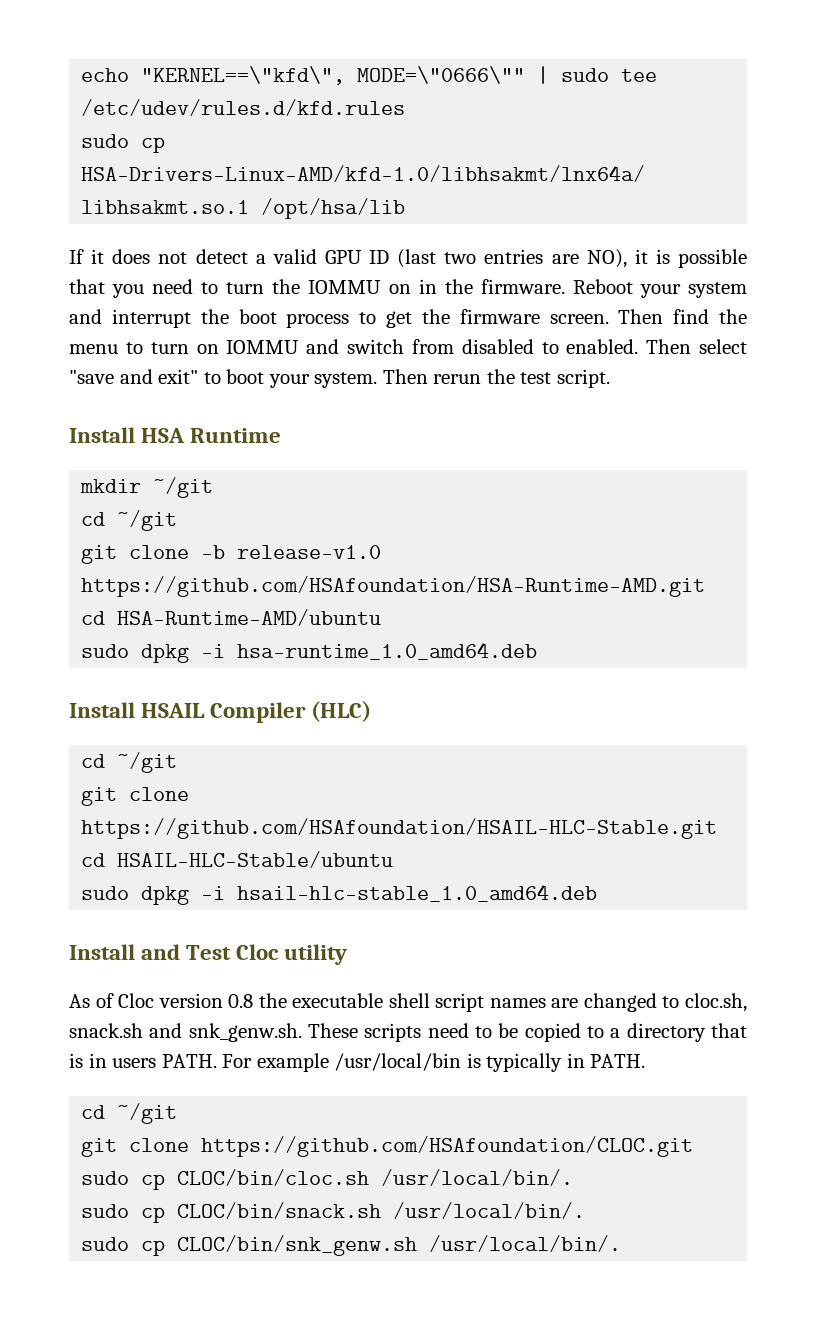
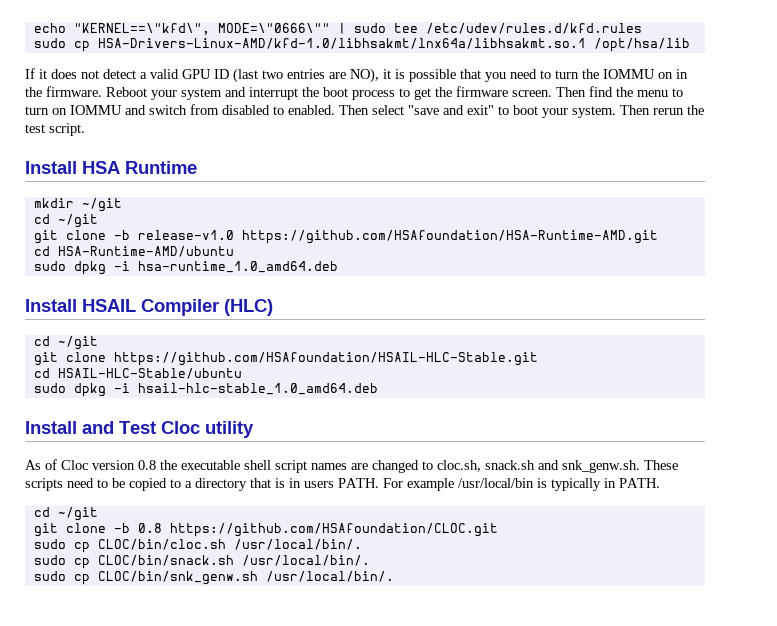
(190, 1145) none -> [113,523,162,533] -b 0.8

